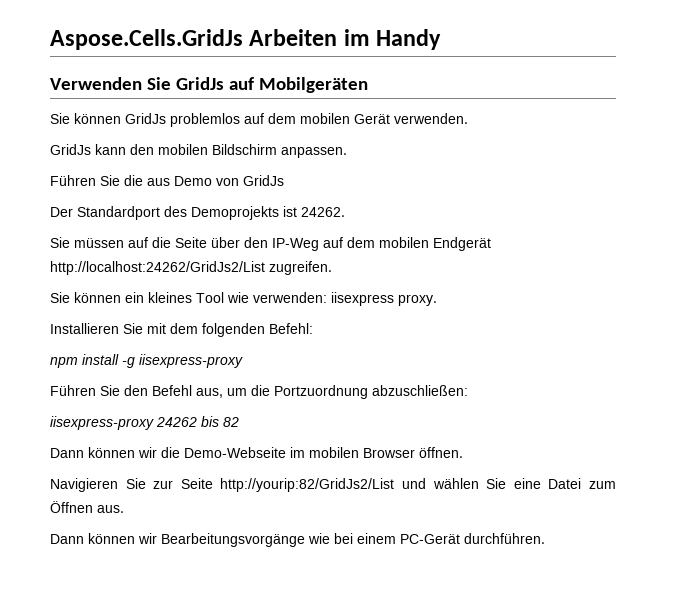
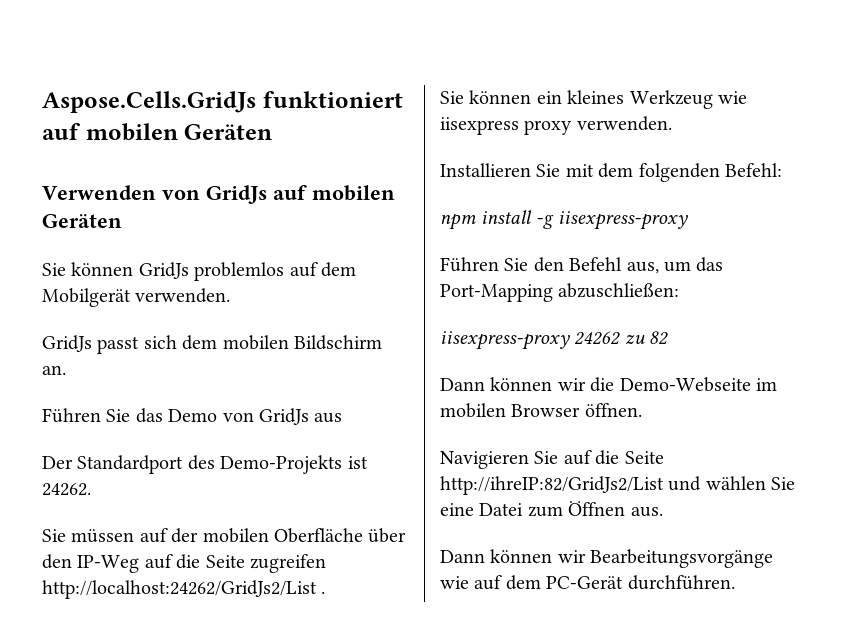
[249,29,442,50] Arbeiten im Handy -> [262,91,403,108] [42,123,273,141] funktioniert auf mobilen Geräten
[146,77,171,90] Sie -> [162,190,200,200] von
[258,77,368,93] Mobilgeräten -> [312,185,395,201] [42,214,122,228] mobilen Geräten
[300,113,390,124] mobilen Gerät -> [42,288,131,307] Mobilgerät
[95,144,154,155] kann den -> [97,335,218,354] passt sich dem
[281,147,347,158] [50,175,170,186] anpassen. // Führen Sie die aus -> [42,365,66,375] [42,408,163,423] an. // Führen Sie das
(284, 180) none -> [314,413,343,423] aus
[191,206,279,220] Demoprojekts -> [220,455,343,474] Demo-Projekts
[152,237,207,248] die Seite -> [171,528,363,543] der mobilen Oberfläche
[347,237,491,251] [50,261,332,275] dem mobilen Endgerät http://localhost:24262/GridJs2/List zugreifen. -> [176,554,326,573] [42,580,326,599] die Seite zugreifen http://localhost:24262/GridJs2/List .
[196,292,437,306] Tool wie verwenden: iisexpress proxy. -> [629,90,747,109] [440,116,672,135] Werkzeug wie iisexpress proxy verwenden.
[251,385,368,399] die Portzuordnung -> [696,257,724,272] [440,284,553,302] das Port-Mapping
[201,416,219,427] bis -> [624,335,645,345] zu
[153,478,395,492] zur Seite http://yourip:82/GridJs2/List -> [563,450,664,465] [440,476,664,495] auf die Seite http://ihreIP:82/GridJs2/List
[334,533,396,544] bei einem -> [474,575,541,590] auf dem

